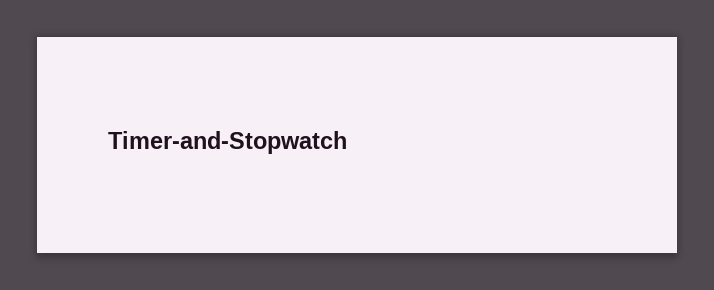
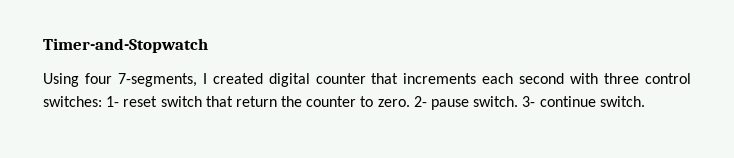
(347, 142) none -> [43,73,691,87] [43,96,645,110] // Using four 7-segments, I created digital counter that increments each second with three control switches: 1- reset switch that return the counter to zero. 2- pause switch. 3- continue switch.

